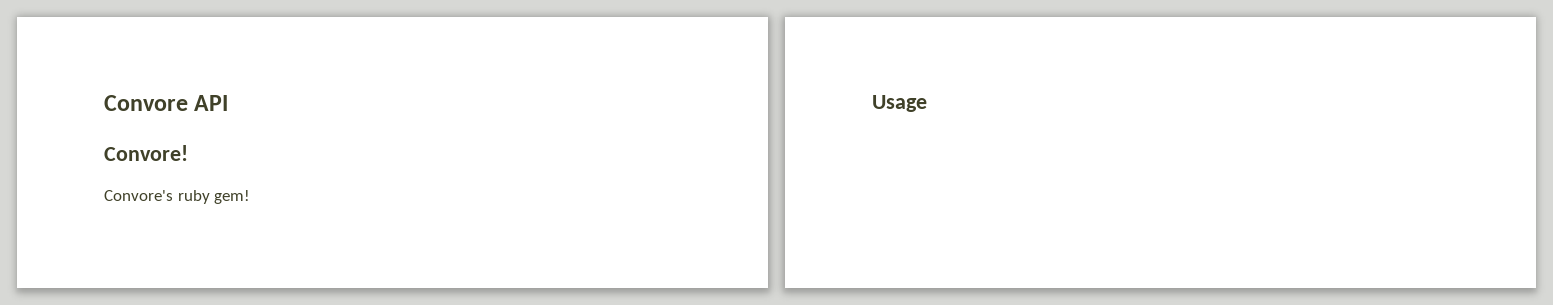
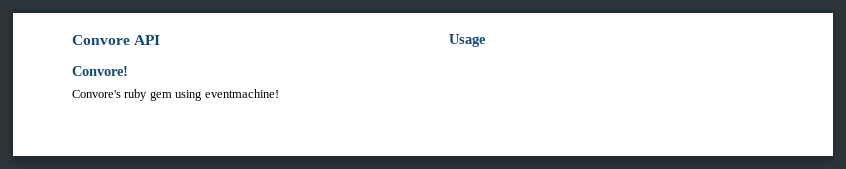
[214,190,251,204] gem! -> [149,89,279,101] gem using eventmachine!

